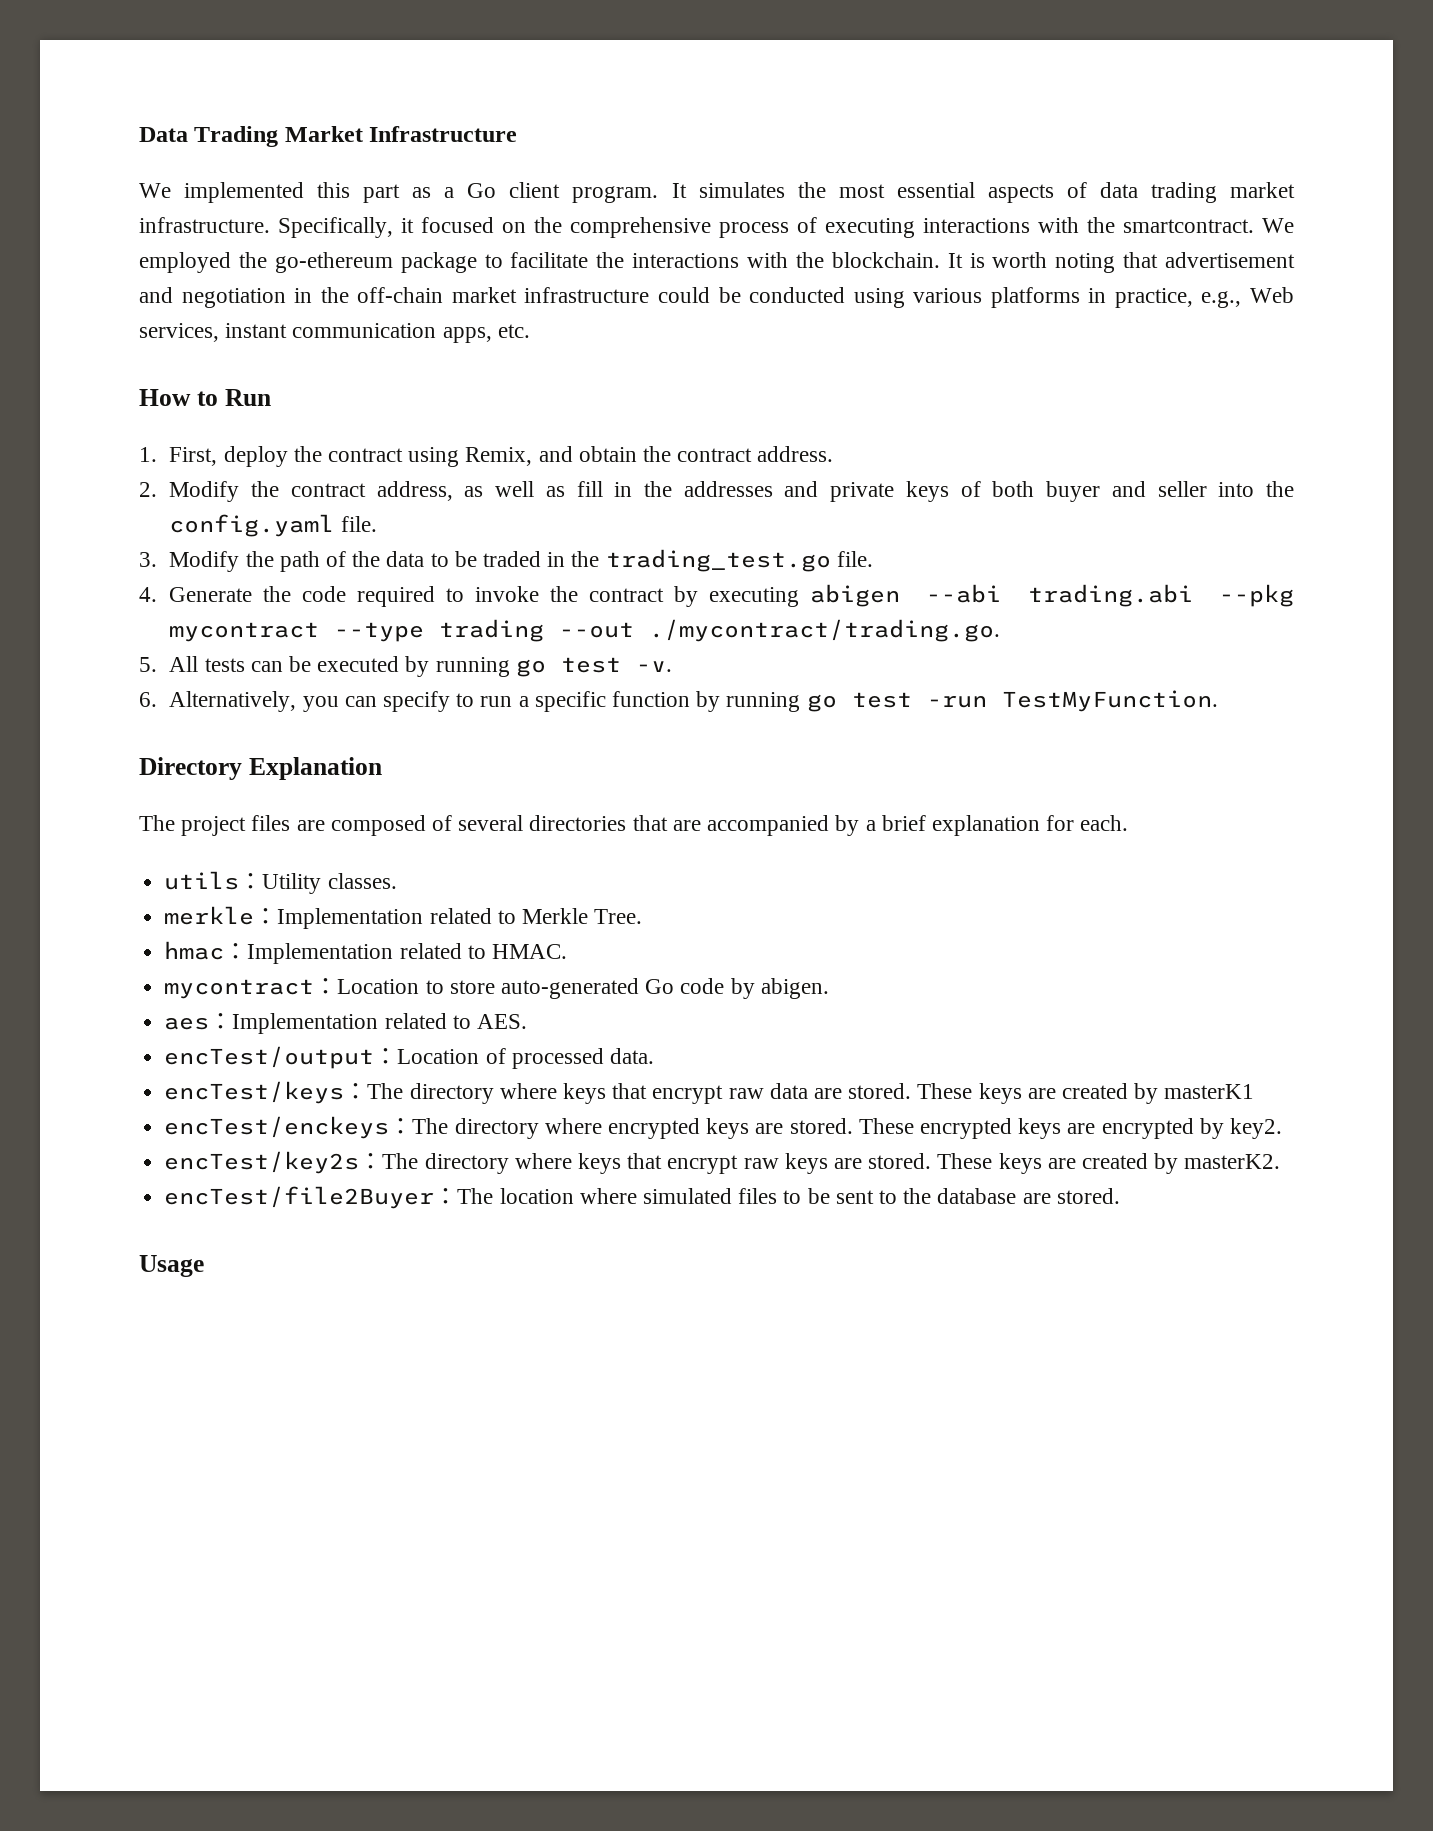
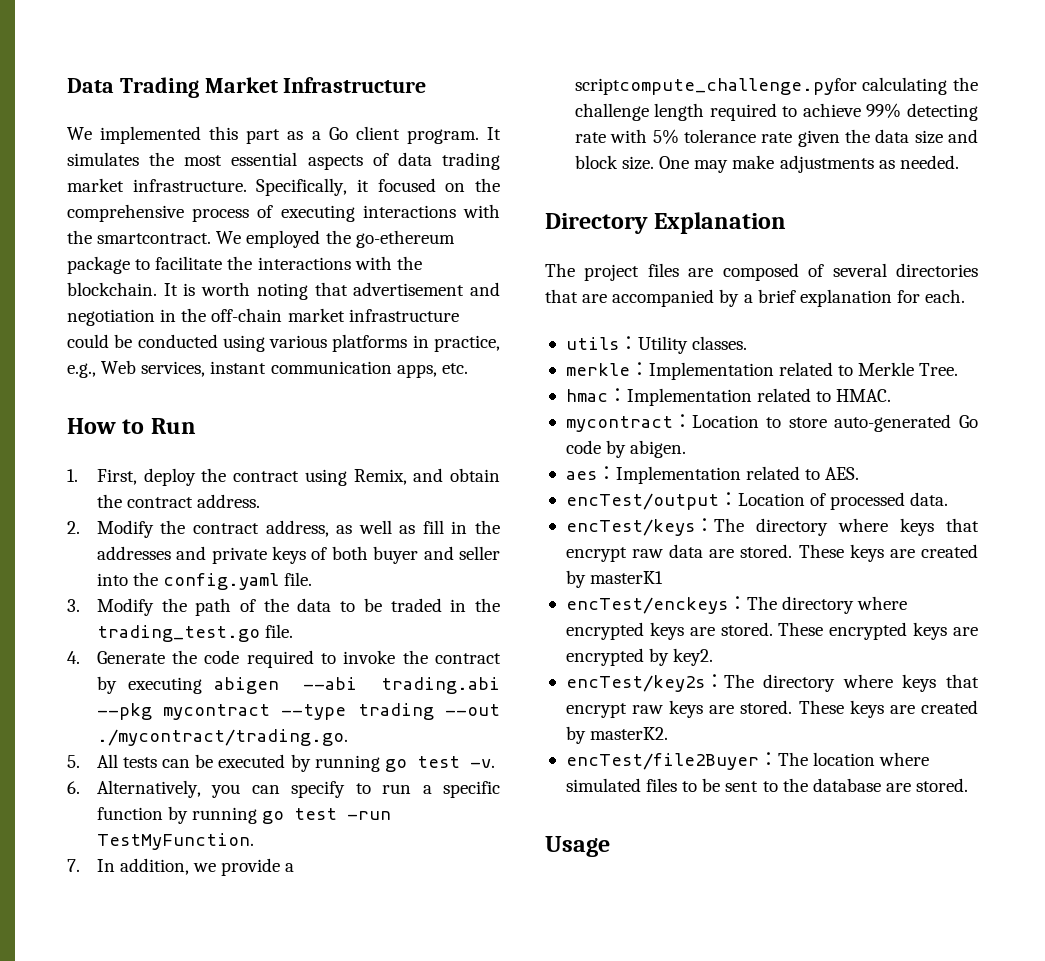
(1218, 701) none -> [67,858,295,876] [574,77,978,95] [574,103,978,121] [574,129,979,147] [574,155,959,173] // 7. In addition, we provide a scriptcompute_challenge.pyfor calculating the challenge length required to achieve 99% detecting rate with 5% tolerance rate given the data size and block size. One may make adjustments as needed.

